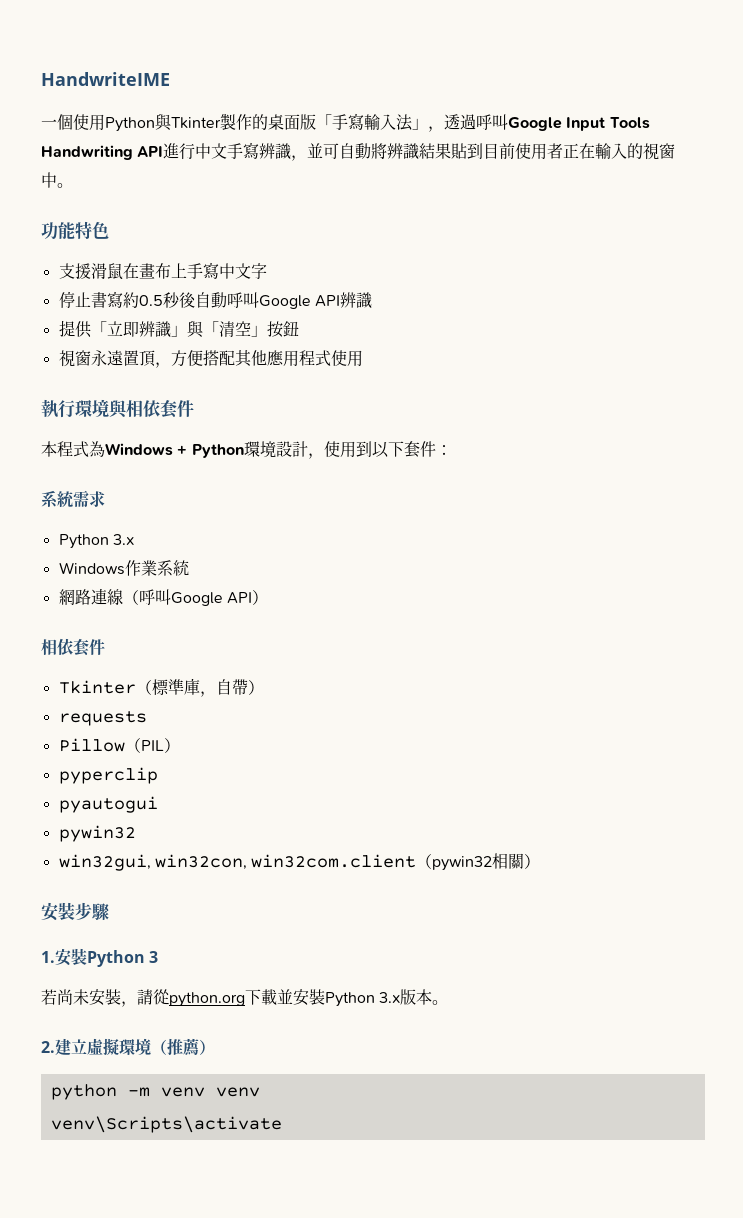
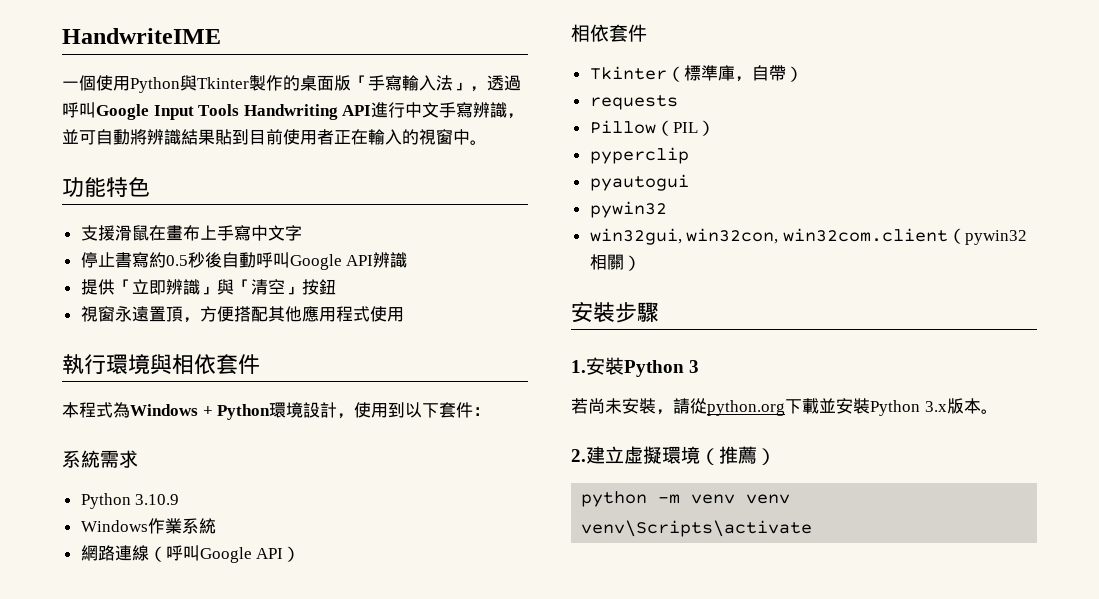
[112,534,134,545] 3.x -> [135,494,180,505] 3.10.9

